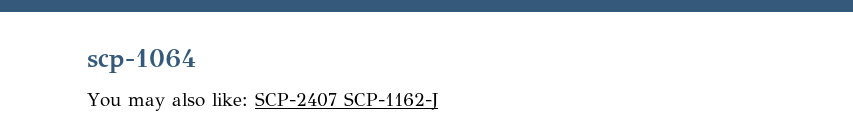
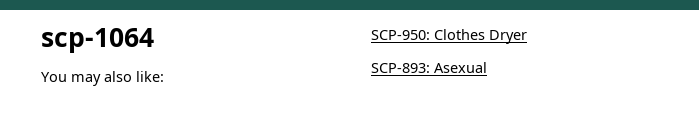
[254,92,438,110] SCP-2407 SCP-1162-J -> [371,29,527,44] [371,62,487,73] // SCP-950: Clothes Dryer // SCP-893: Asexual

